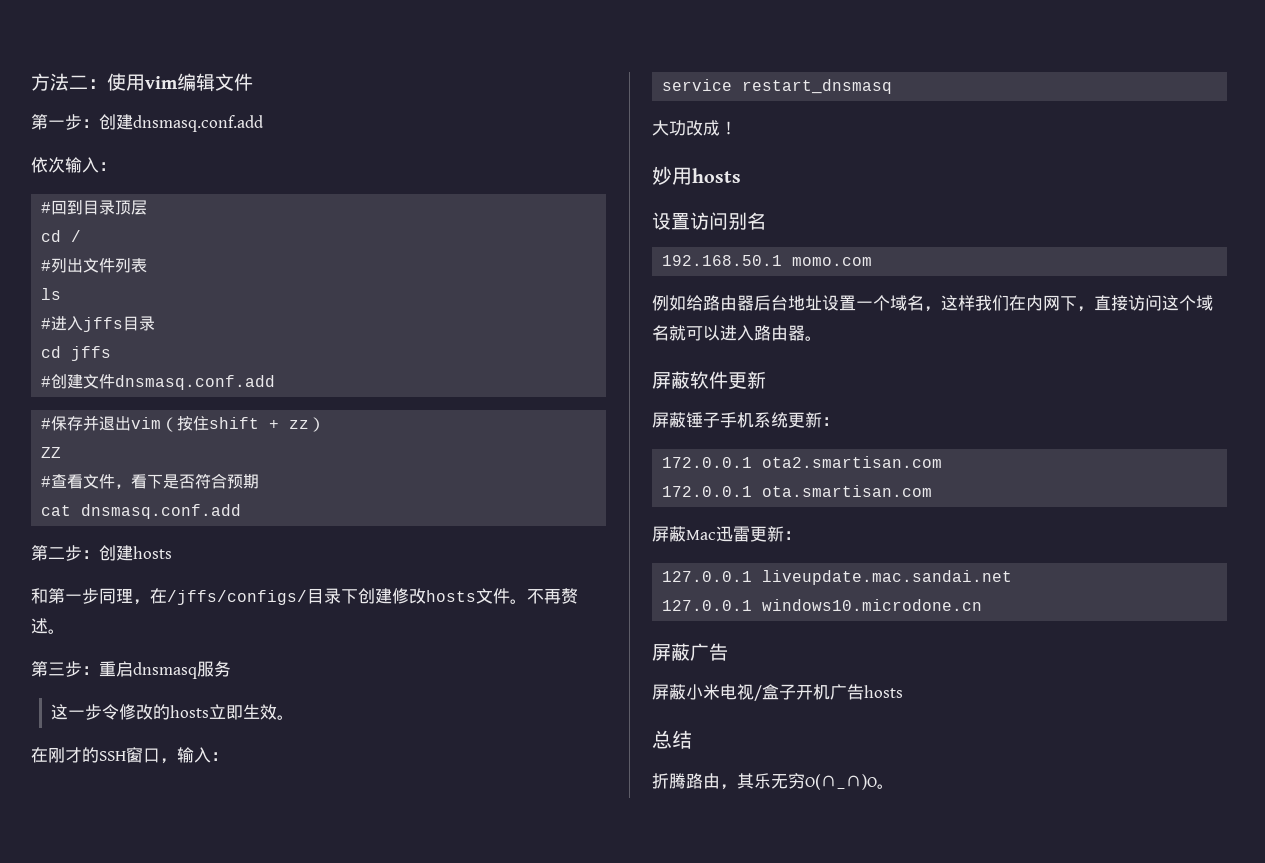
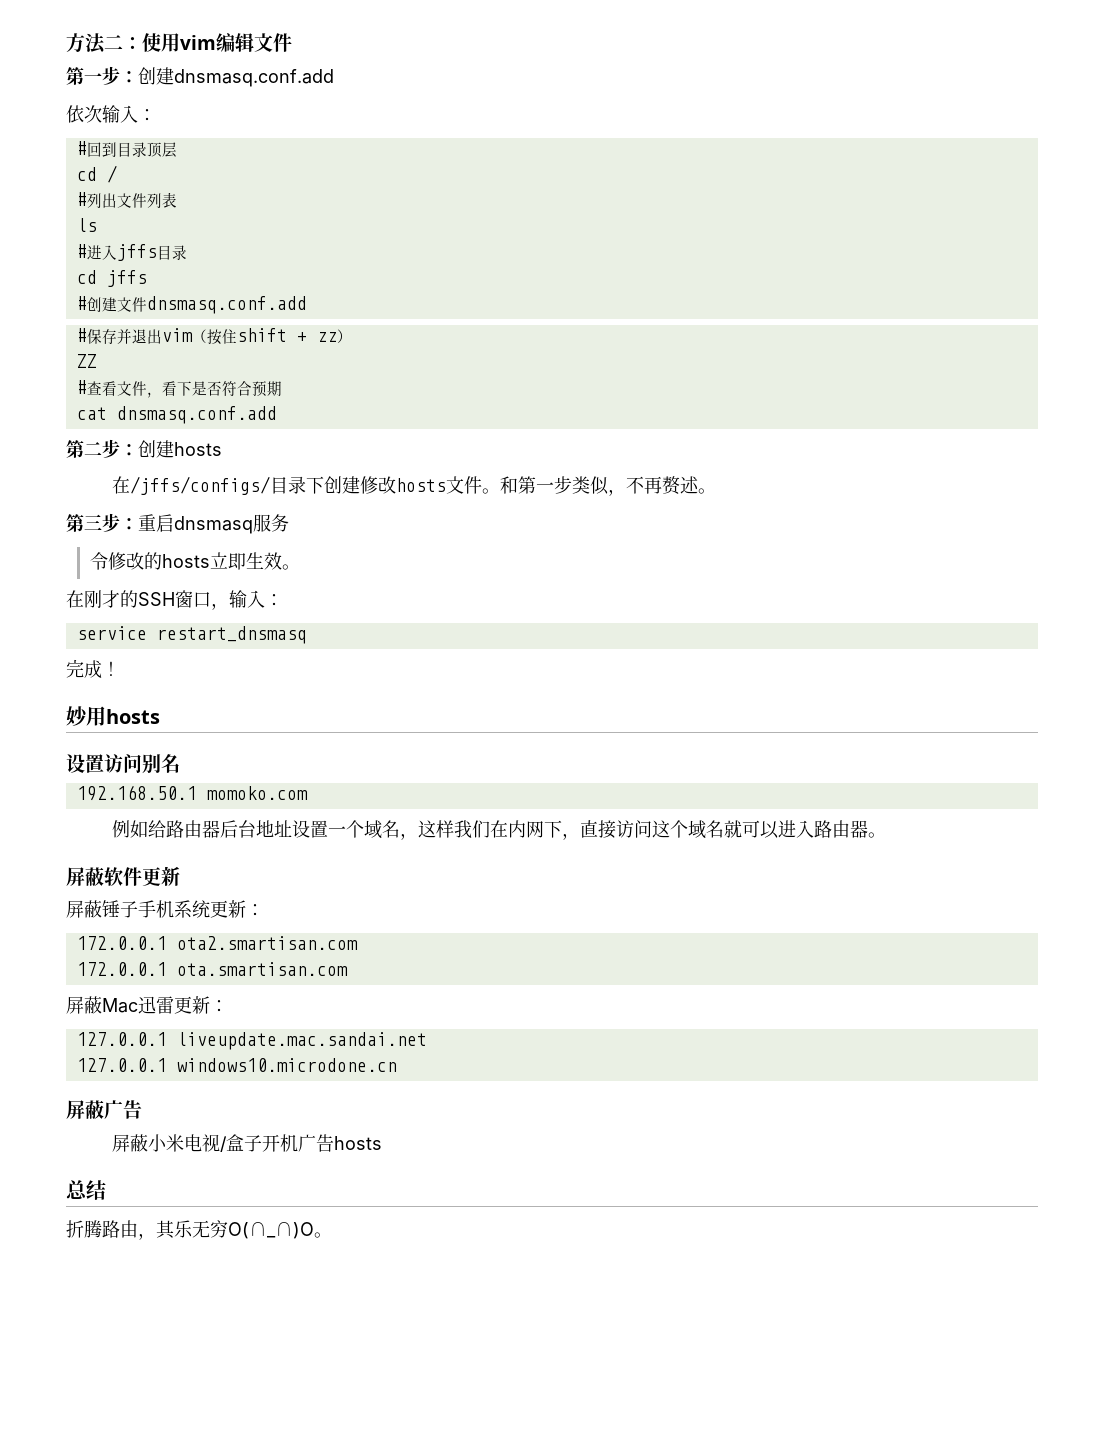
[31,588,150,605] 和第一步同理， -> (222, 449) none
(527, 601) none -> [499,476,626,496] 和第一步类似，
[51,704,103,720] 这一步 -> (289, 523) none
[652,120,703,136] 大功改 -> [66,659,84,678] 完
[792,257,873,266] momo.com -> [206,786,308,800] momoko.com

